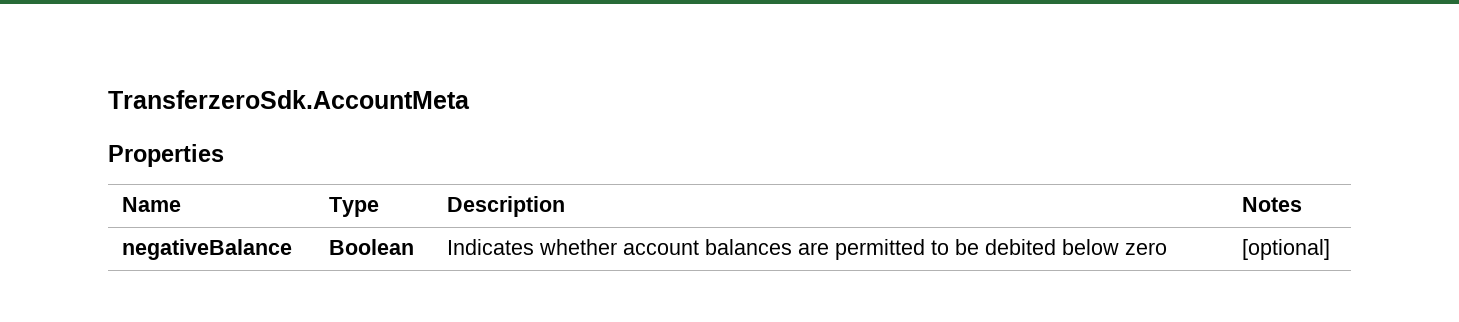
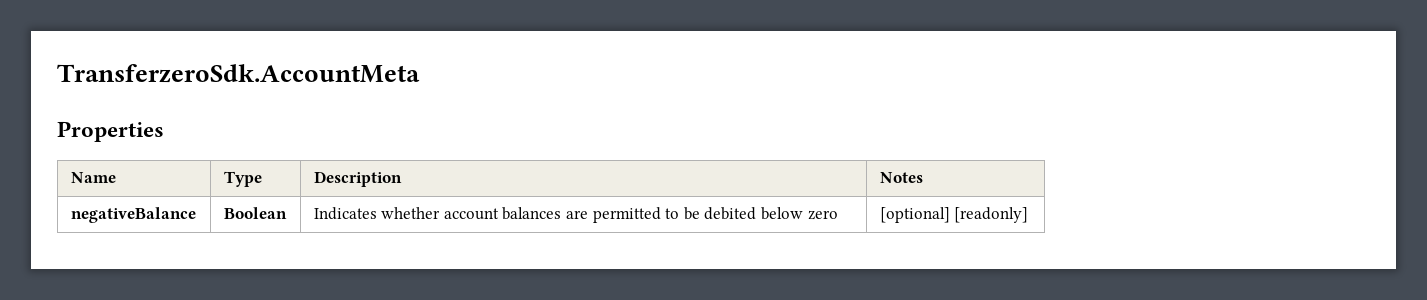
(1331, 249) none -> [954,207,1029,223] [readonly]

